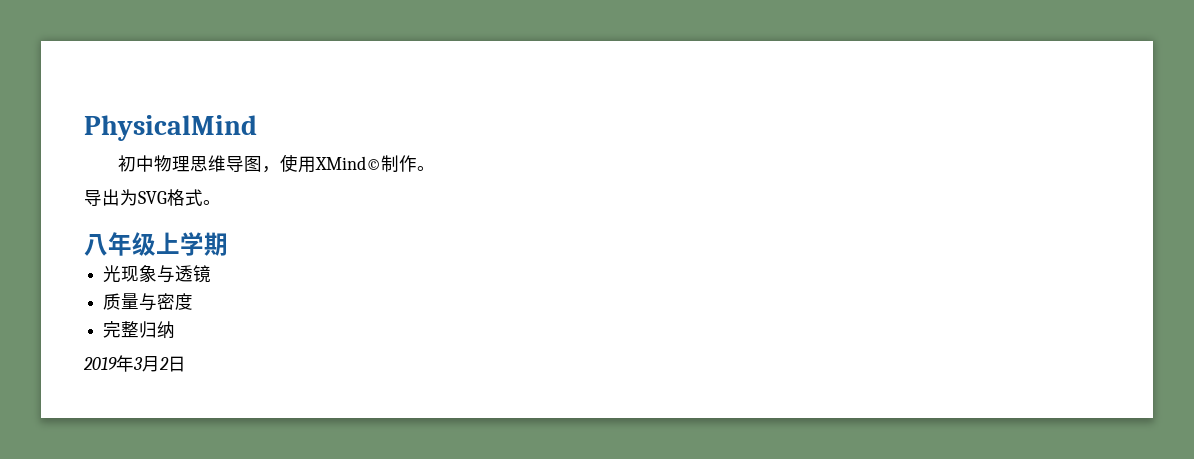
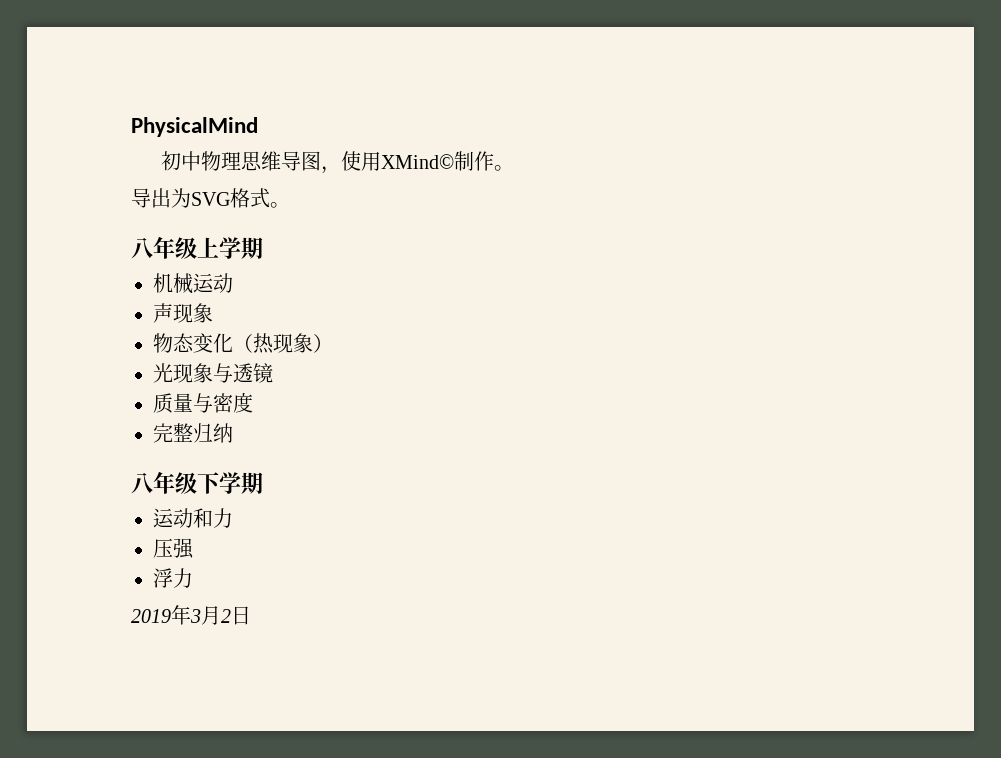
(228, 244) none -> [153,273,233,294] [153,303,213,323] [153,333,333,354] // 机械运动 // 声现象 // 物态变化（热现象）
(176, 330) none -> [131,471,263,494] [153,508,233,528] [153,538,194,559] [153,568,193,588] // 八年级下学期 // 运动和力 // 压强 // 浮力

